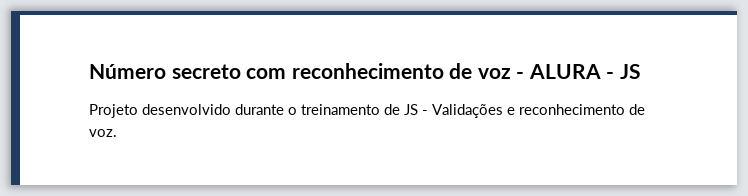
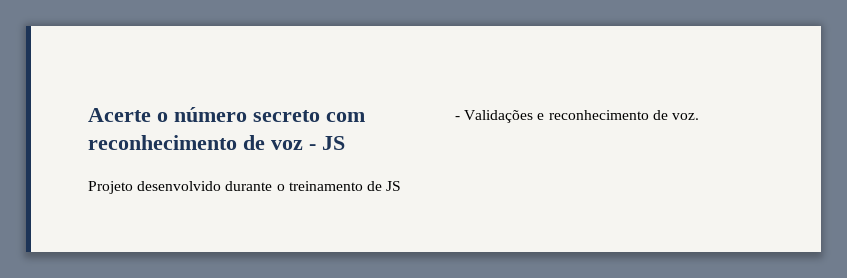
[89,64,166,79] Número -> [88,107,247,122] Acerte o número
[528,64,615,79] ALURA - -> (316, 147) none

